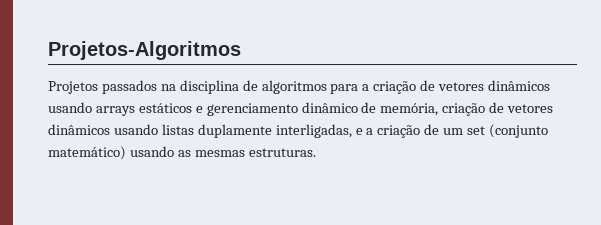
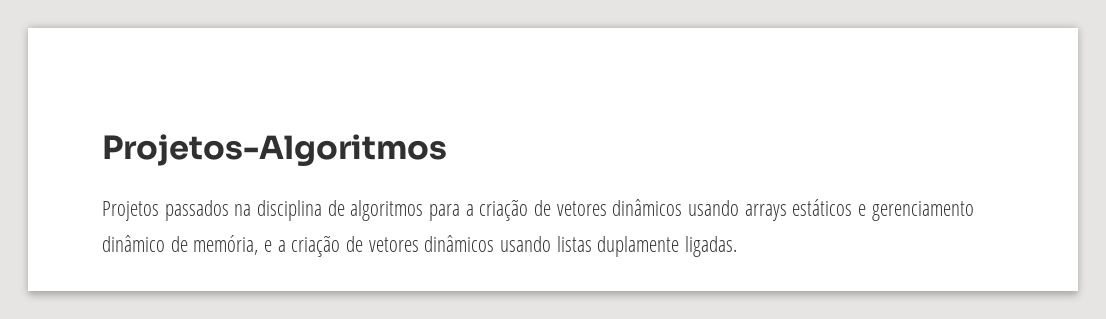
(439, 109) none -> [264,240,286,252] e a
[275,124,549,138] [48,146,316,160] interligadas, e a criação de um set (conjunto matemático) usando as mesmas estruturas. -> [685,236,738,257] ligadas.

